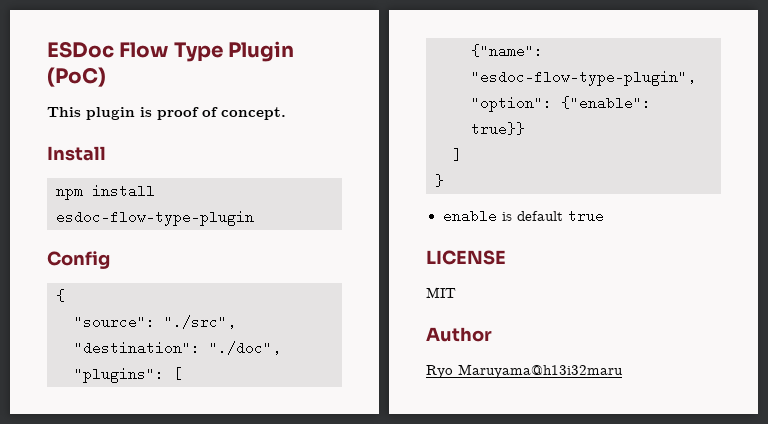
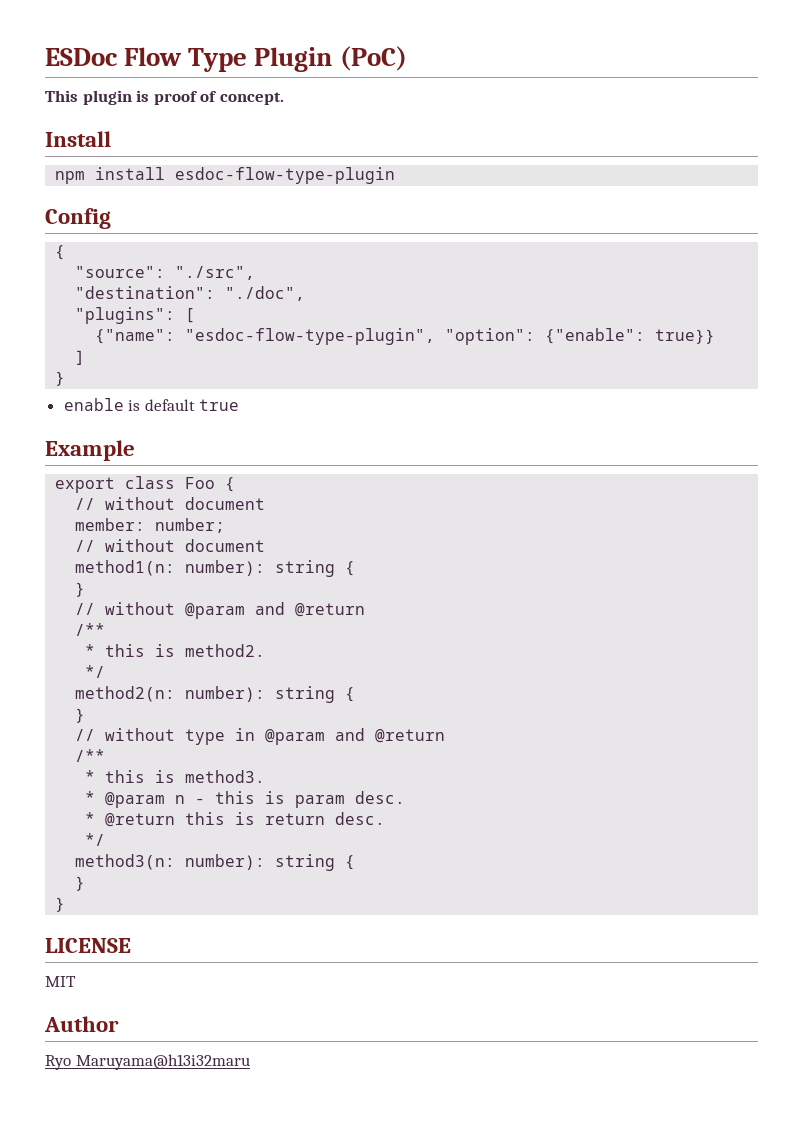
(604, 216) none -> [45,440,135,461] [55,476,236,493] [75,497,266,510] [75,518,226,533] [75,539,266,552] [75,560,356,577] [75,582,86,597] [75,602,366,619] [75,623,106,636] [85,644,266,657] [85,665,106,678] [75,686,356,703] [75,708,86,723] [75,728,446,745] [75,749,106,762] [85,770,266,783] [85,791,406,808] [85,812,386,827] [85,833,106,846] [75,854,356,871] [75,876,86,891] [55,897,66,912] // Example // export class Foo { // // without document // member: number; // // without document // method1(n: number): string { // } // // without @param and @return // /** // * this is method2. // */ // method2(n: number): string { // } // // without type in @param and @return // /** // * this is method3. // * @param n - this is param desc. // * @return this is return desc. // */ // method3(n: number): string { // } // }

